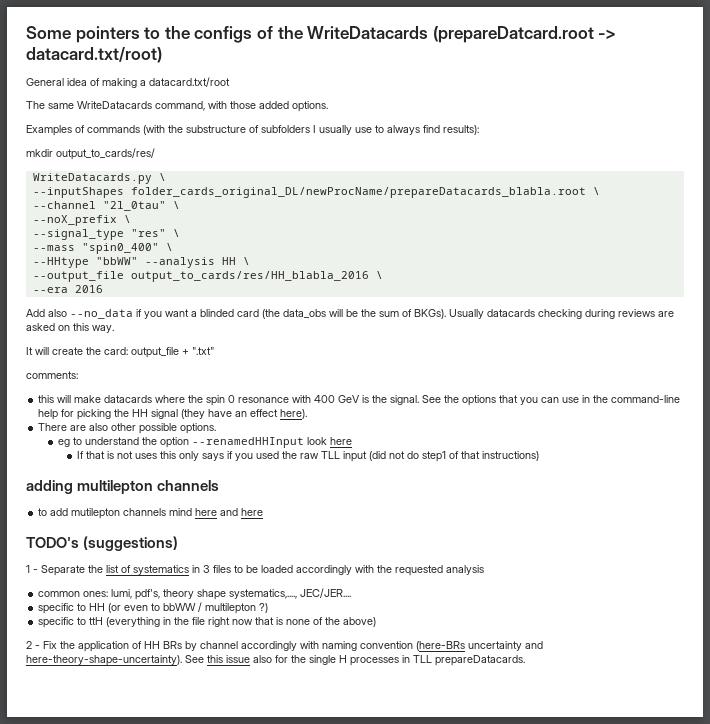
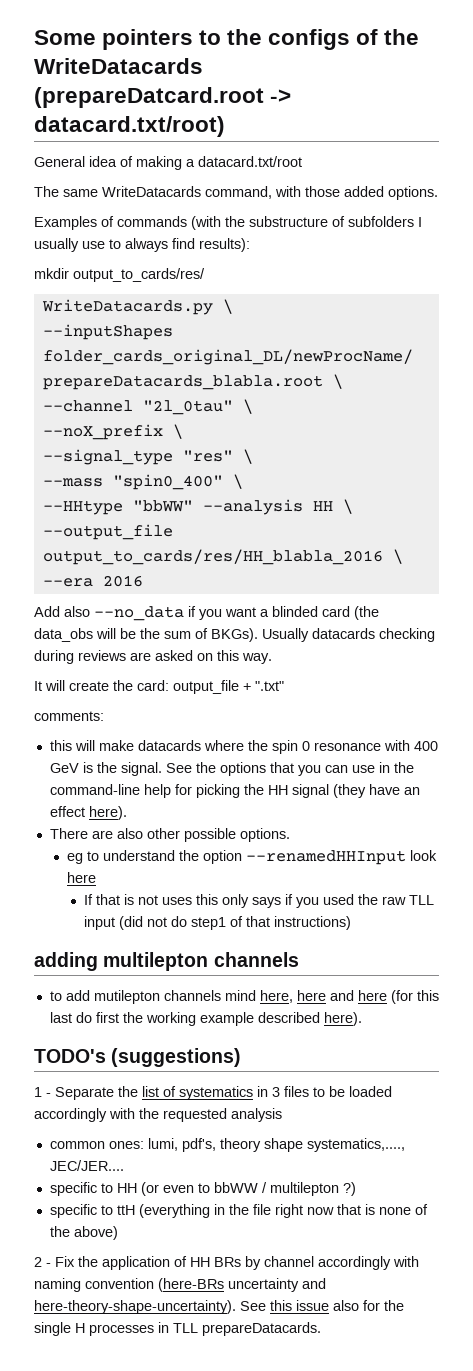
(193, 512) none -> [259,990,293,1003] here,
(264, 512) none -> [390,990,439,1004] [49,1012,362,1026] (for this last do first the working example described here).

